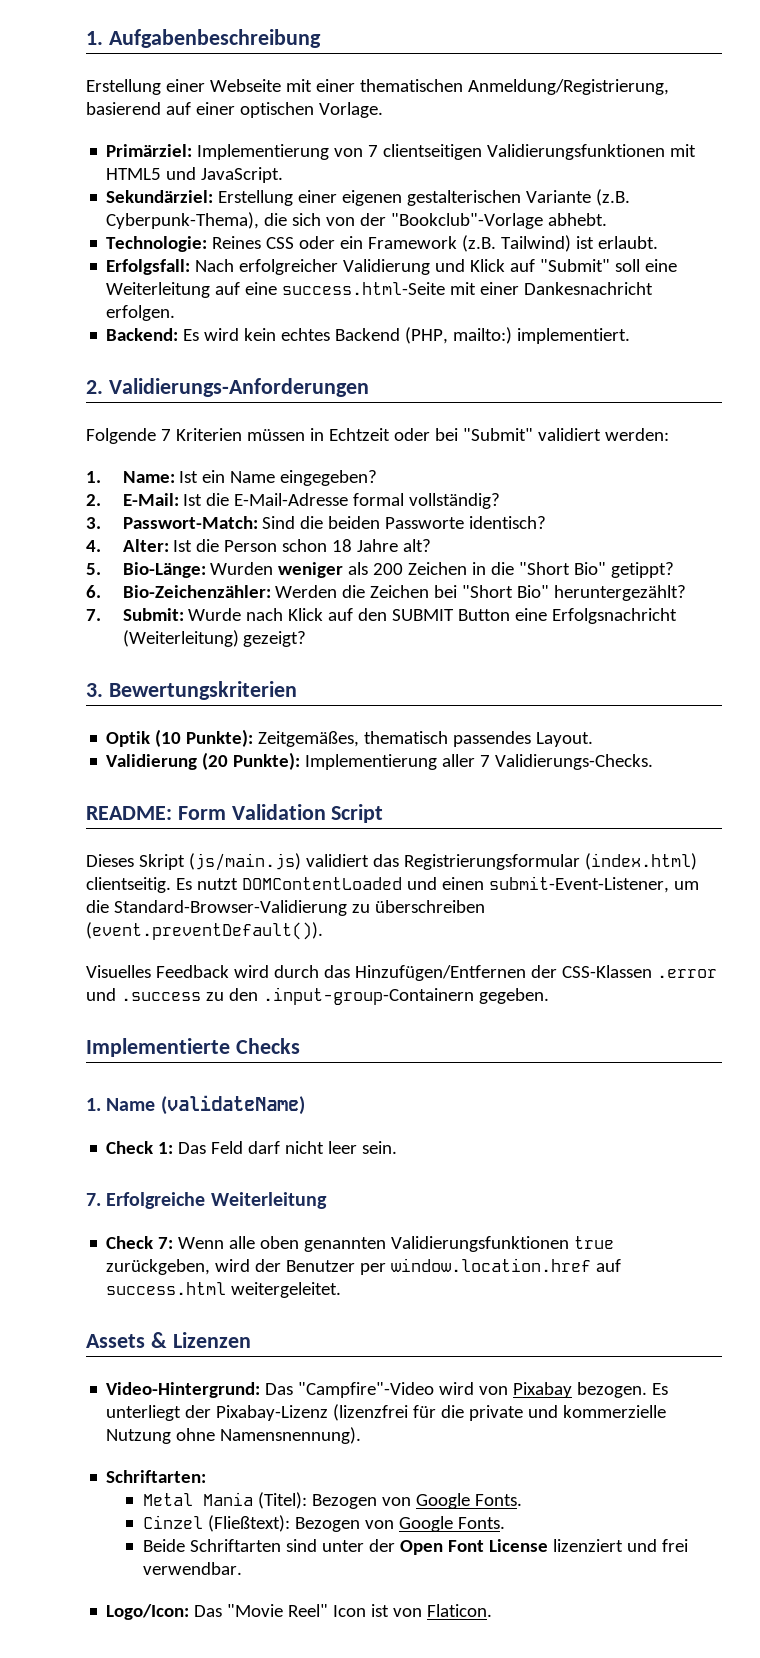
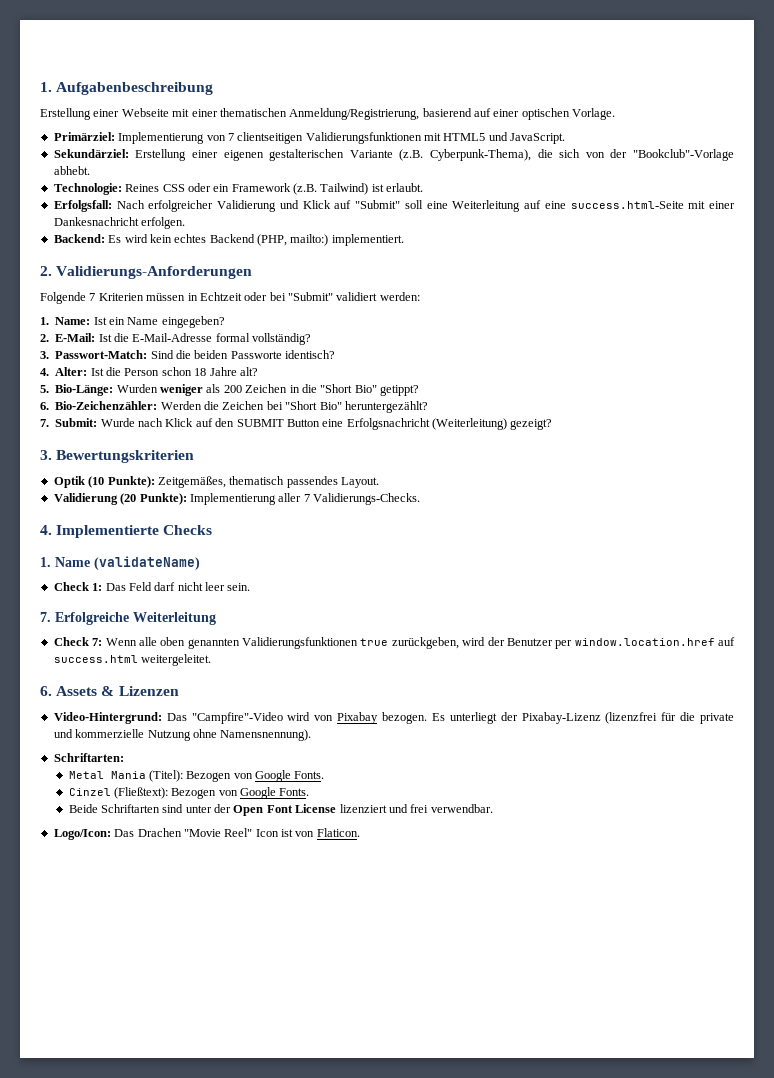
[86,804,384,823] [86,853,697,871] [86,876,699,893] [86,900,485,916] [86,922,323,940] [86,965,717,981] [86,987,549,1005] README: Form Validation Script // Dieses Skript (js/main.js) validiert das Registrierungsformular (index.html) clientseitig. Es nutzt DOMContentLoaded und einen submit-Event-Listener, um die Standard-Browser-Validierung zu überschreiben (event.preventDefault()). // Visuelles Feedback wird durch das Hinzufügen/Entfernen der CSS-Klassen .error und .success zu den .input-group-Containern gegeben. // -> [40,525,52,535] 4.
(342, 1290) none -> [40,686,52,696] 6.
(223, 1611) none -> [137,828,182,837] Drachen

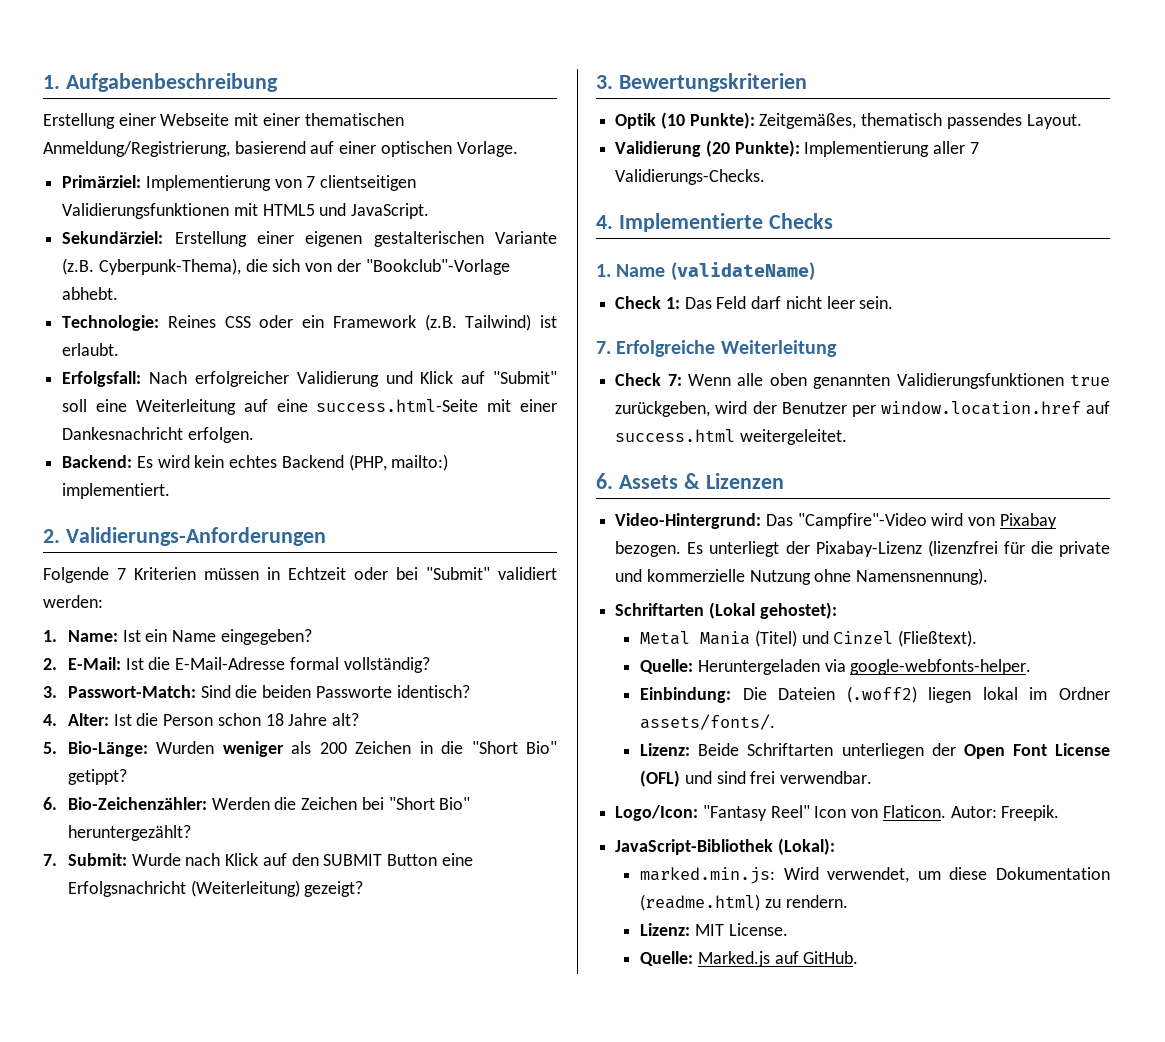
[53,753,124,762] Schriftarten: -> [615,602,837,619] Schriftarten (Lokal gehostet):
[148,770,325,782] [68,787,310,799] [68,804,212,813] (Titel): Bezogen von Google Fonts. // Cinzel (Fließtext): Bezogen von Google Fonts. // Beide Schriftarten sind unter -> [754,630,978,647] [640,659,1032,675] [640,686,1110,703] [640,714,776,730] [640,743,924,759] (Titel) und Cinzel (Fließtext). // Quelle: Heruntergeladen via google-webfonts-helper. // Einbindung: Die Dateien (.woff2) liegen lokal im Ordner assets/fonts/. // Lizenz: Beide Schriftarten unterliegen
[339,804,408,813] lizenziert und -> [640,770,746,787] (OFL) und sind
[114,828,221,837] Das Drachen "Movie -> [702,805,767,821] "Fantasy
[281,829,293,837] ist -> (847, 812) none
(360, 832) none -> [950,805,1060,821] [615,838,835,855] [640,867,1110,884] [640,894,848,911] [640,923,788,936] [640,951,859,967] Autor: Freepik. // JavaScript-Bibliothek (Lokal): // marked.min.js: Wird verwendet, um diese Dokumentation (readme.html) zu rendern. // Lizenz: MIT License. // Quelle: Marked.js auf GitHub.

